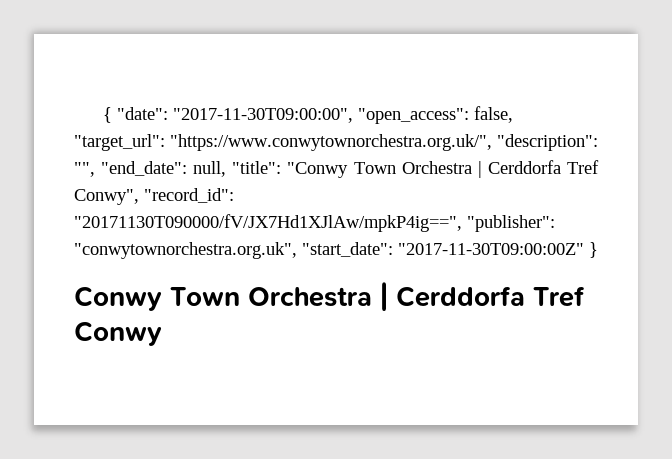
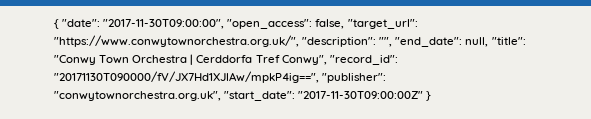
[74,282,585,311] [74,321,162,346] // Conwy Town Orchestra | Cerddorfa Tref Conwy -> (432, 96) none

